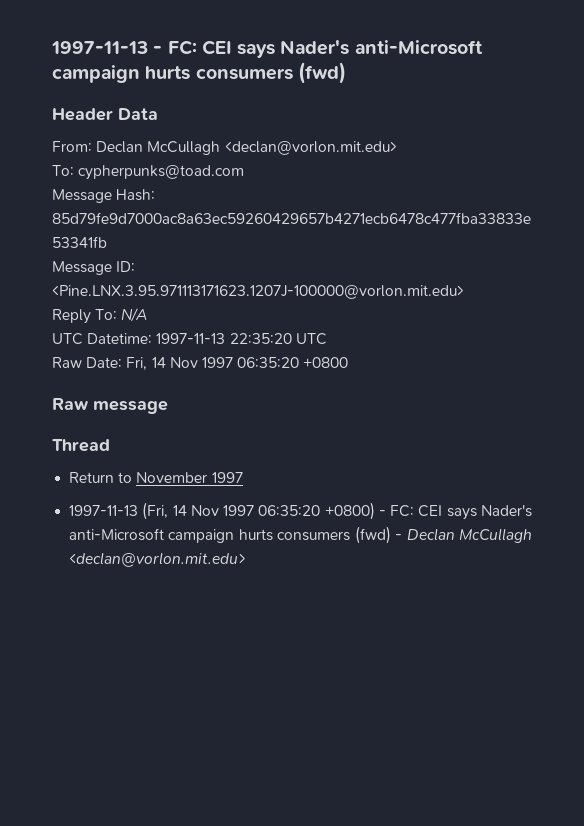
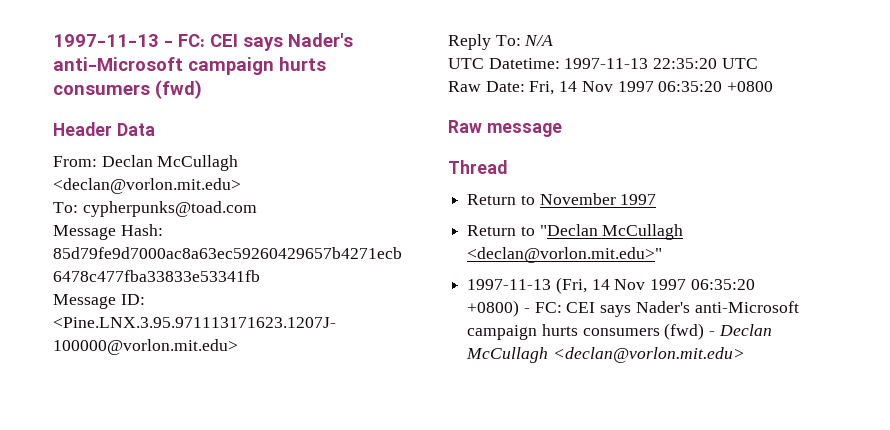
(243, 477) none -> [467,224,684,240] [467,247,663,263] // Return to "Declan McCullagh <declan@vorlon.mit.edu>"

